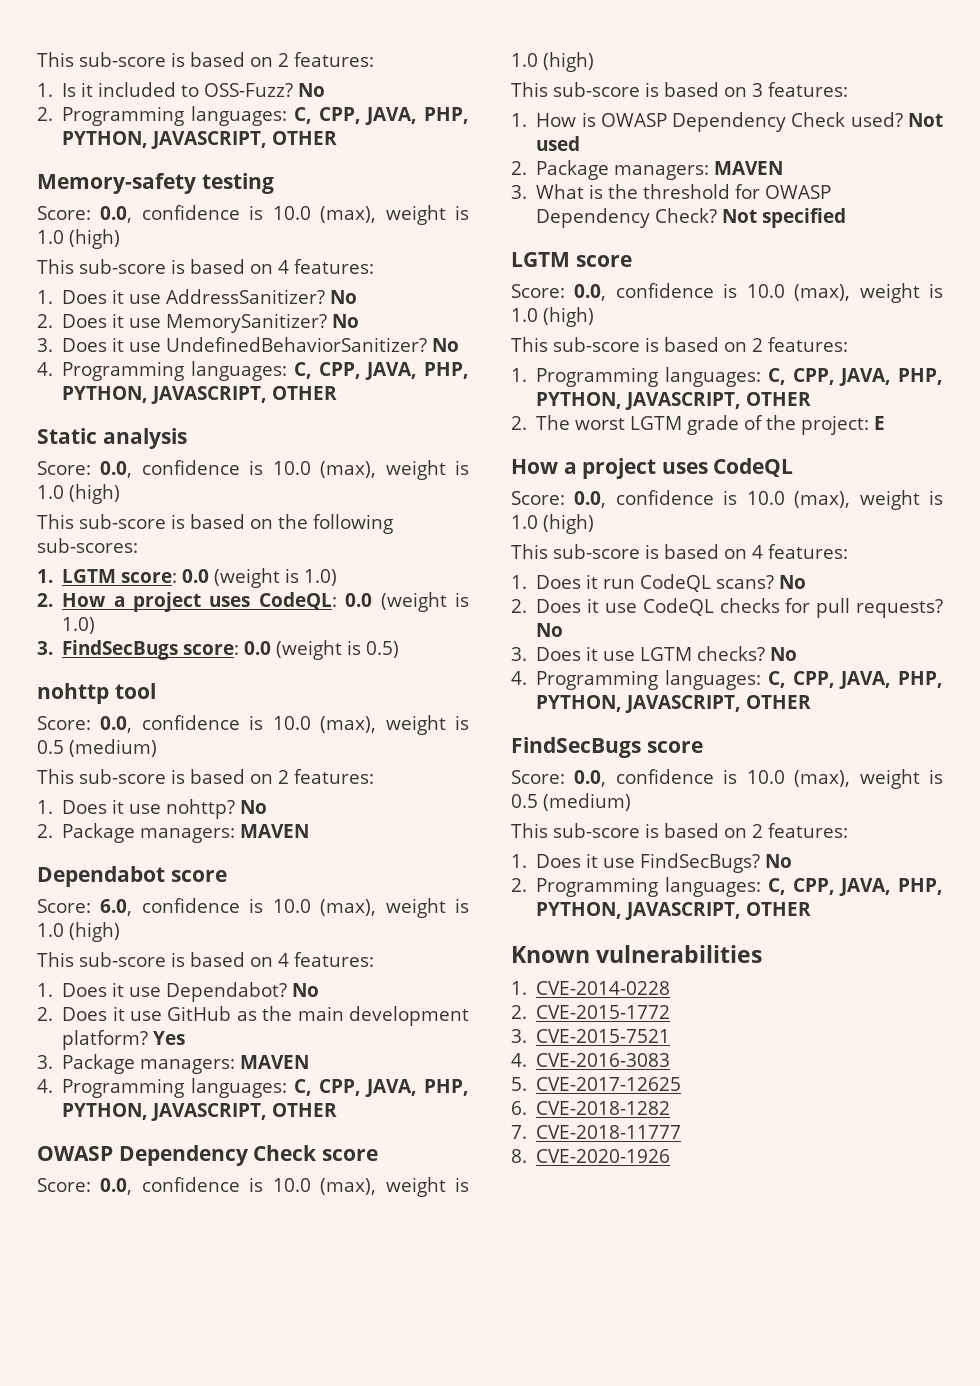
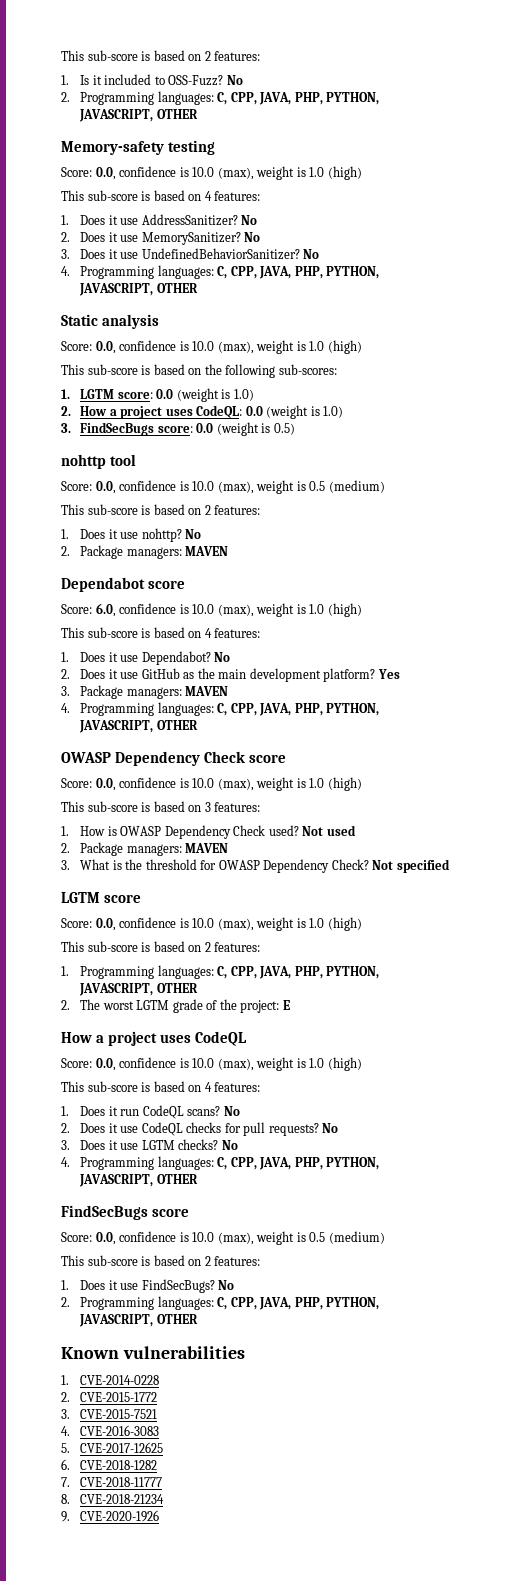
(527, 1156) none -> [80,1494,165,1504] [61,1511,70,1522] CVE-2018-21234 // 9.

